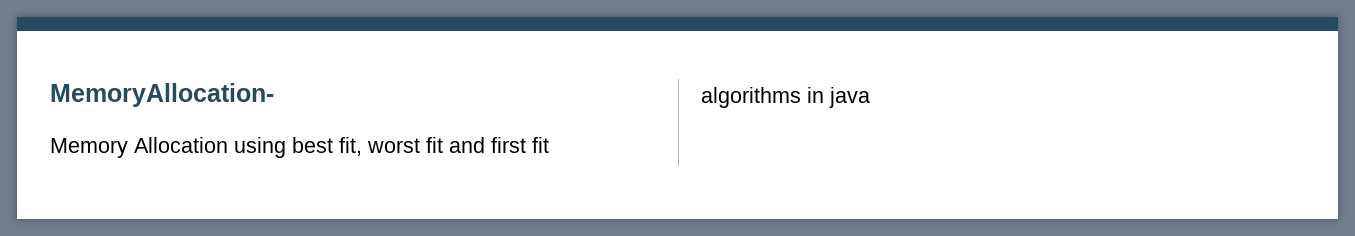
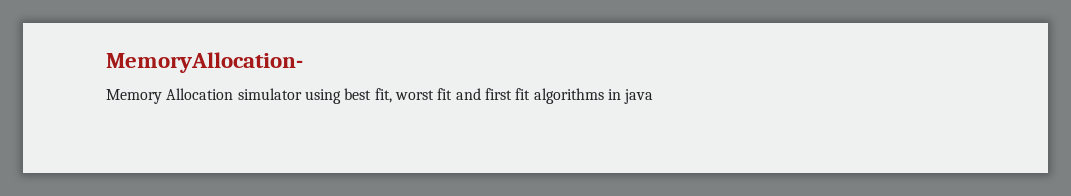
(228, 145) none -> [237,88,302,100] simulator

